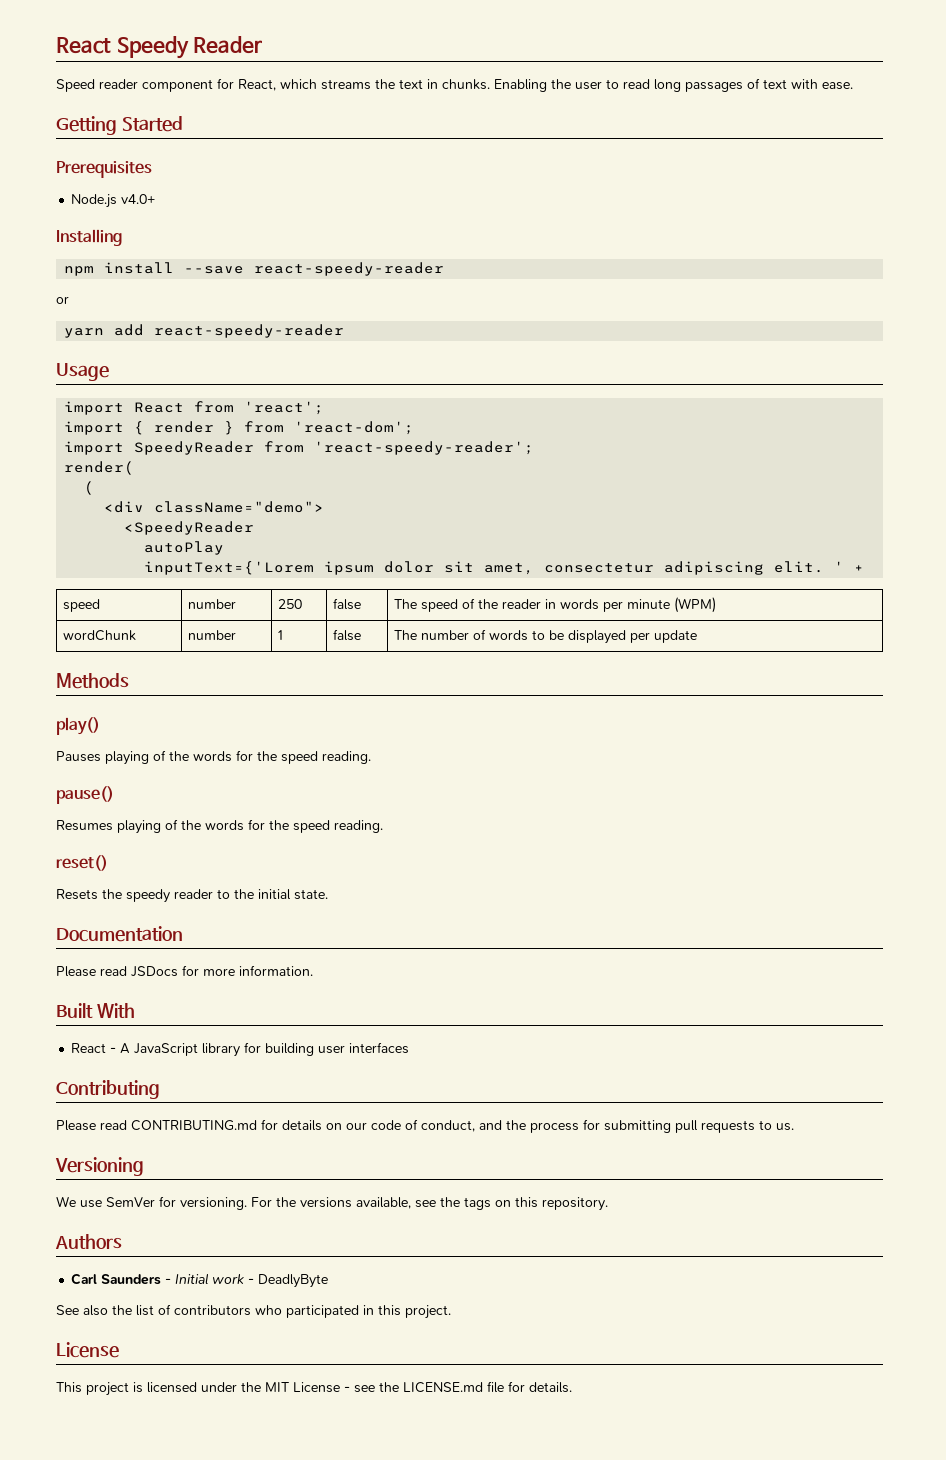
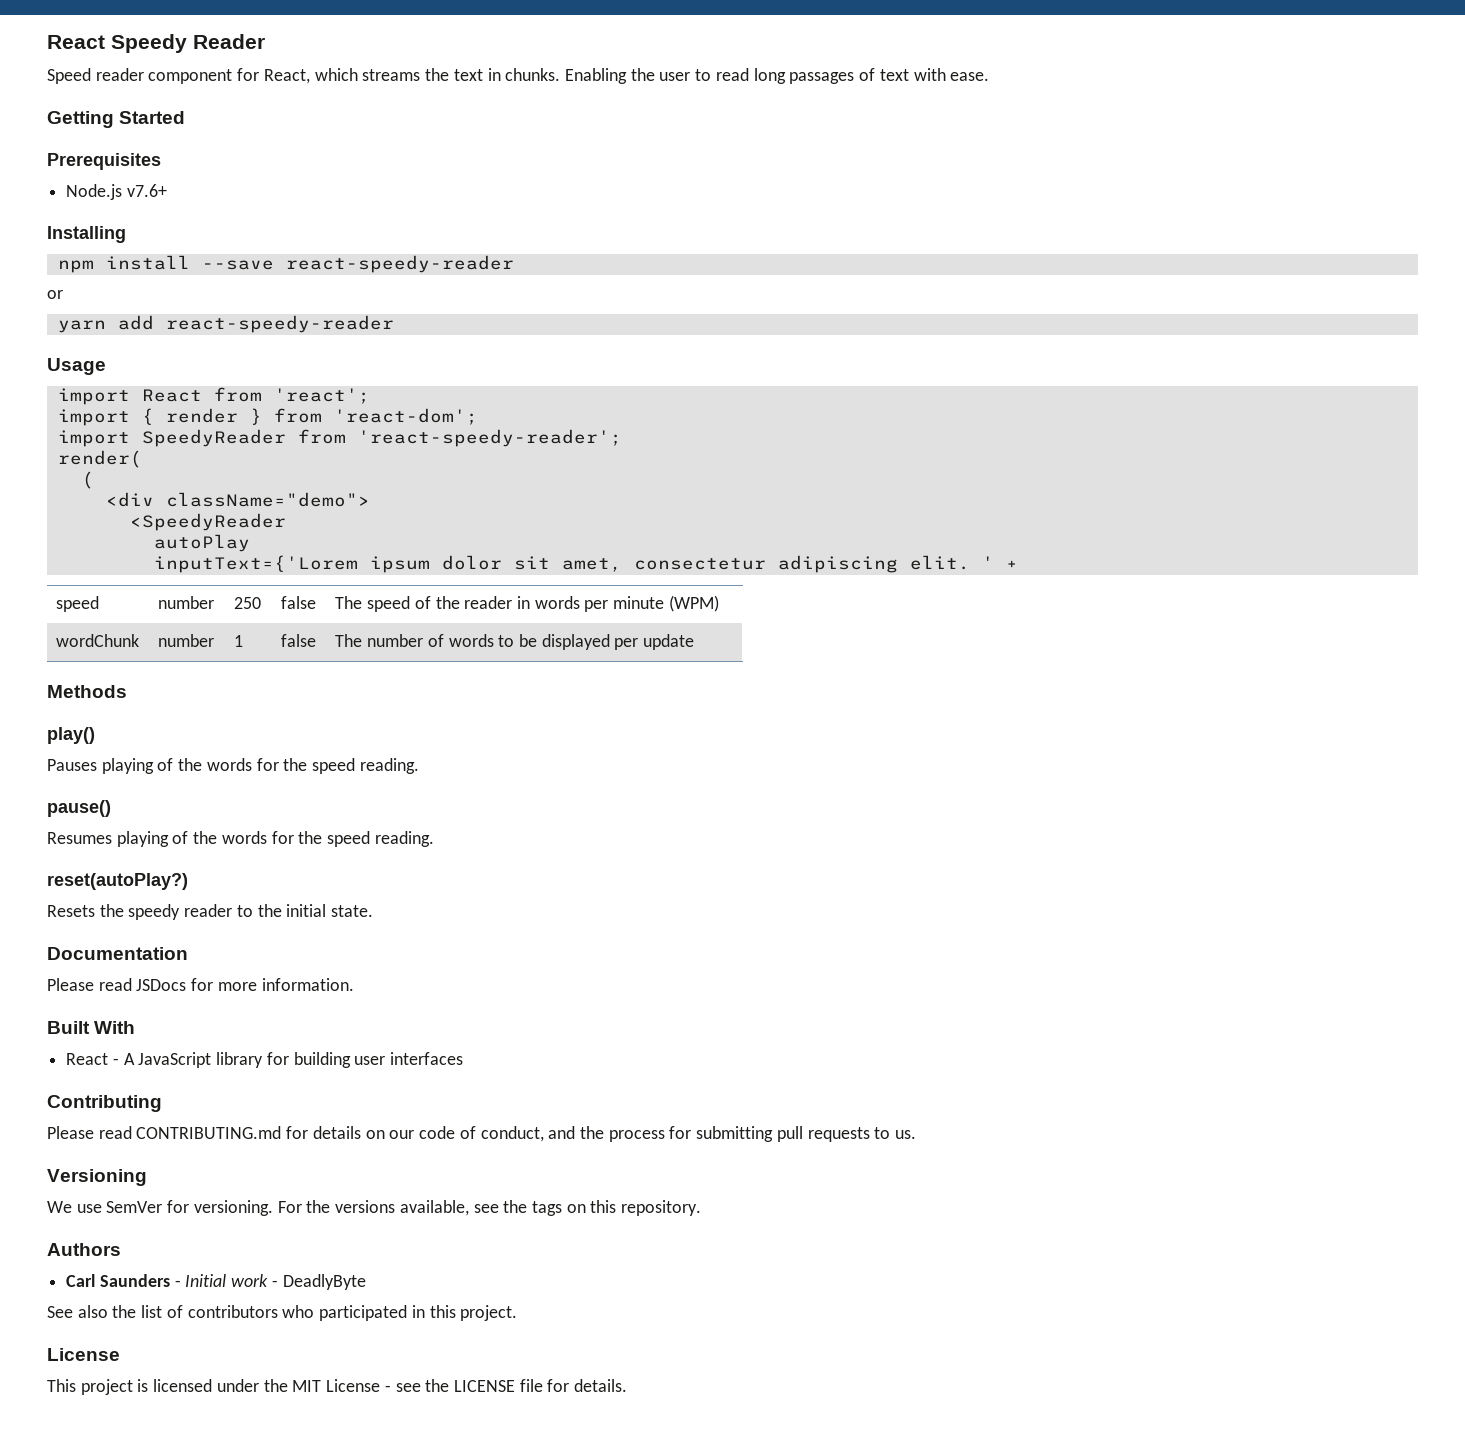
[121,194,156,204] v4.0+ -> [126,184,167,197] v7.6+
[56,855,108,871] reset() -> [47,873,188,890] reset(autoPlay?)
[403,1382,483,1393] LICENSE.md -> [453,1380,515,1392] LICENSE

